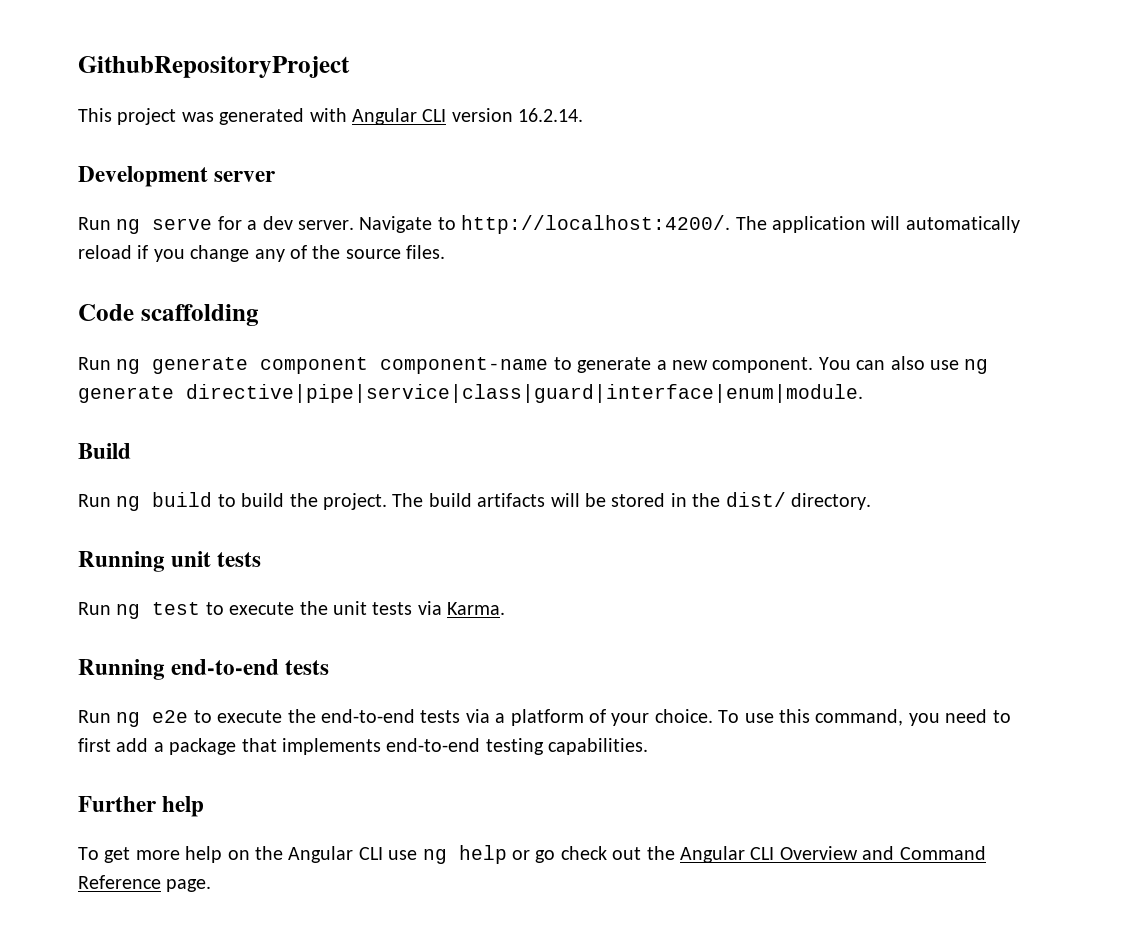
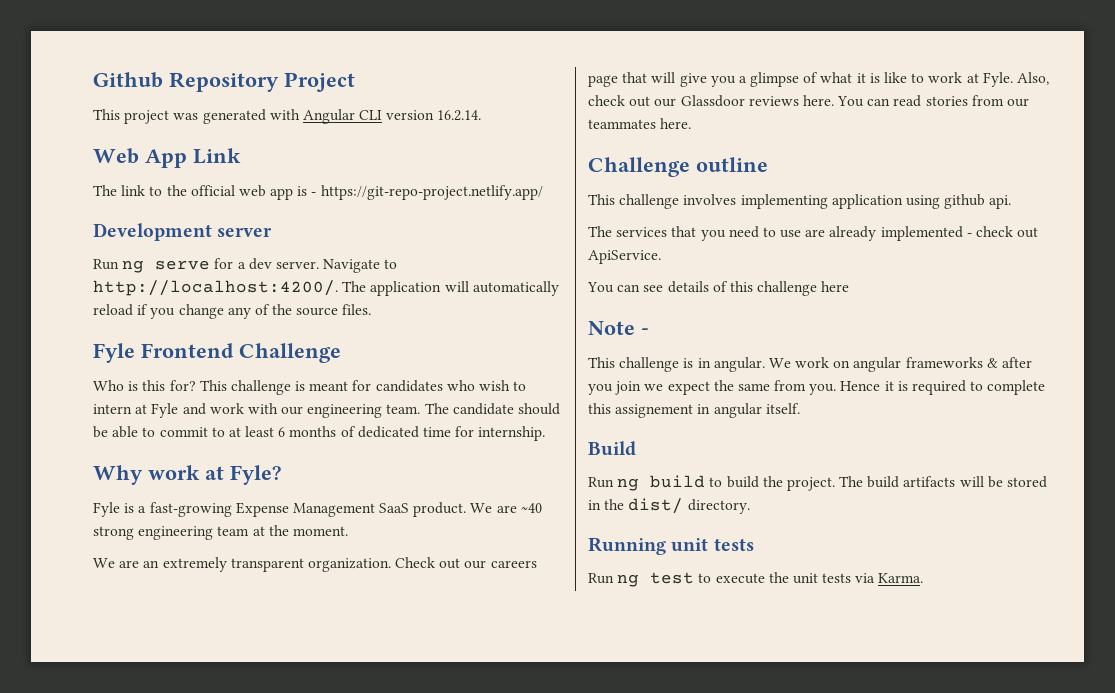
[78,56,350,78] GithubRepositoryProject -> [93,72,355,92] Github Repository Project
(584, 115) none -> [93,148,241,168] [93,185,543,200] // Web App Link // The link to the official web app is - https://git-repo-project.netlify.app/
[78,304,259,326] [78,356,989,374] [78,384,863,403] Code scaffolding // Run ng generate component component-name to generate a new component. You can also use ng generate directive|pipe|service|class|guard|interface|enum|module. -> [93,343,341,363] [93,380,527,395] [93,403,561,418] [93,426,546,441] [93,465,281,485] [93,502,542,517] [93,525,348,540] [93,557,537,572] [588,72,1049,87] [588,95,1030,107] [588,118,692,129] [588,157,768,177] [588,194,1012,209] [588,226,1039,241] [588,250,661,264] [587,281,850,296] [588,321,649,335] [588,357,1033,372] [588,380,1046,395] [588,403,800,418] Fyle Frontend Challenge // Who is this for? This challenge is meant for candidates who wish to intern at Fyle and work with our engineering team. The candidate should be able to commit to at least 6 months of dedicated time for internship. // Why work at Fyle? // Fyle is a fast-growing Expense Management SaaS product. We are ~40 strong engineering team at the moment. // We are an extremely transparent organization. Check out our careers page that will give you a glimpse of what it is like to work at Fyle. Also, check out our Glassdoor reviews here. You can read stories from our teammates here. // Challenge outline // This challenge involves implementing application using github api. // The services that you need to use are already implemented - check out ApiService. // You can see details of this challenge here // Note - // This challenge is in angular. We work on angular frameworks & after you join we expect the same from you. Hence it is required to complete this assignement in angular itself.
[78,659,330,680] [78,709,1011,727] [78,738,649,755] [78,796,205,817] [78,845,986,864] [78,875,212,892] // Running end-to-end tests // Run ng e2e to execute the end-to-end tests via a platform of your choice. To use this command, you need to first add a package that implements end-to-end testing capabilities. // Further help // To get more help on the Angular CLI use ng help or go check out the Angular CLI Overview and Command Reference page. -> (924, 578) none

